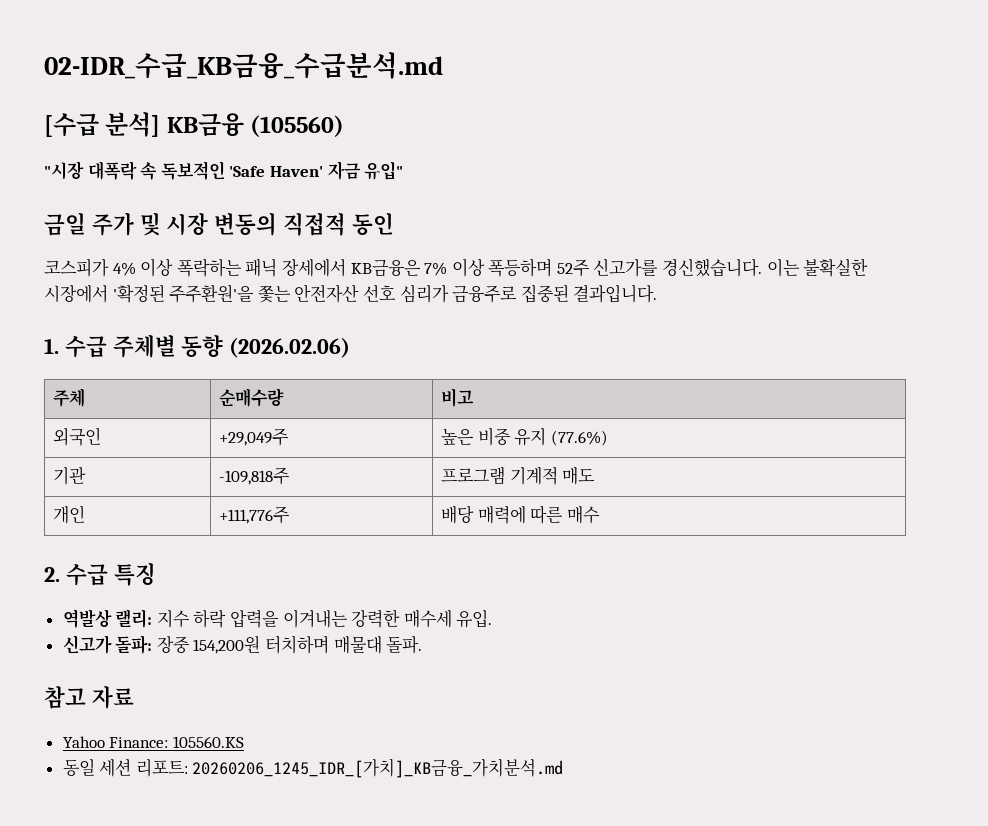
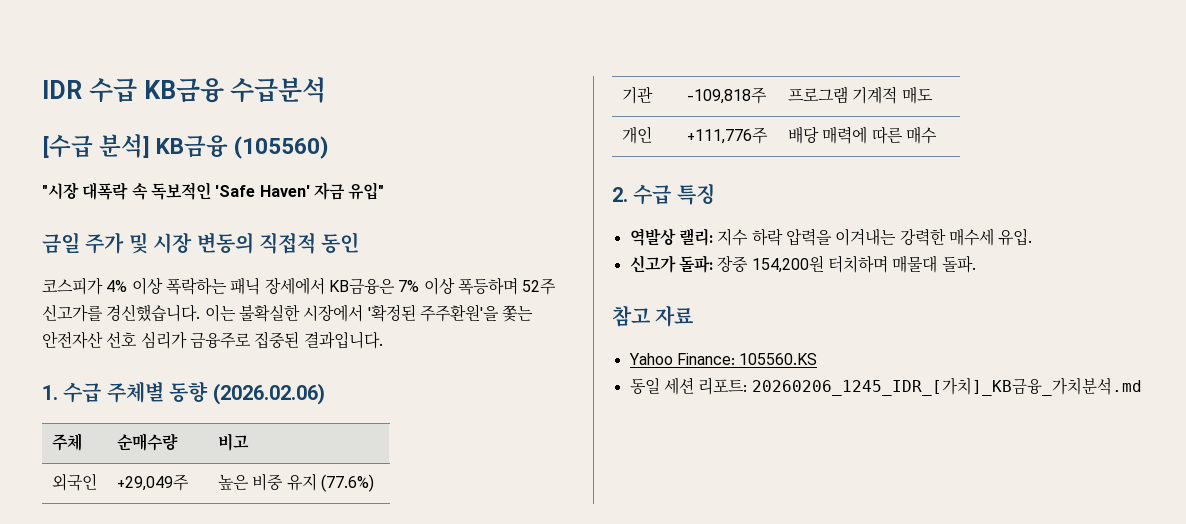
[44,52,443,79] 02-IDR_수급_KB금융_수급분석.md -> [42,77,327,103] IDR 수급 KB금융 수급분석

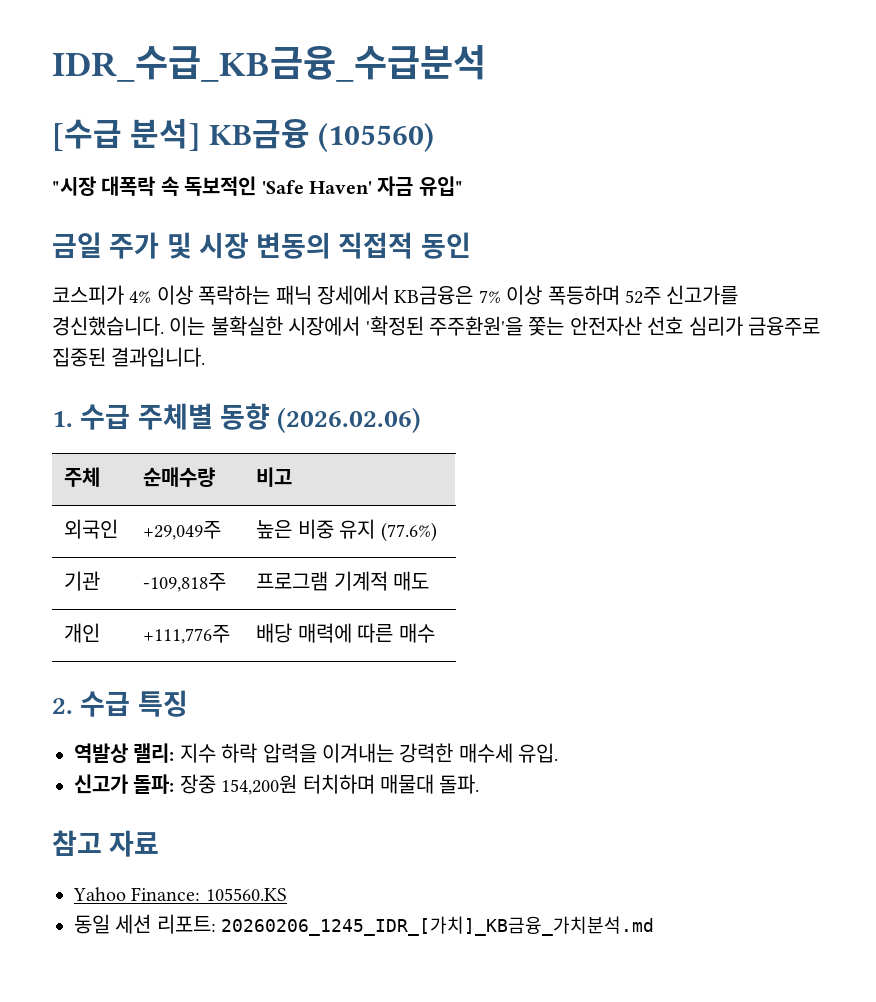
[42,77,327,103] IDR 수급 KB금융 수급분석 -> [52,45,486,82] IDR_수급_KB금융_수급분석

